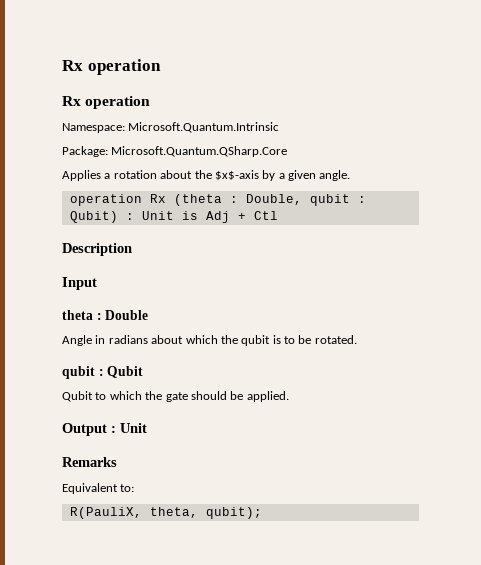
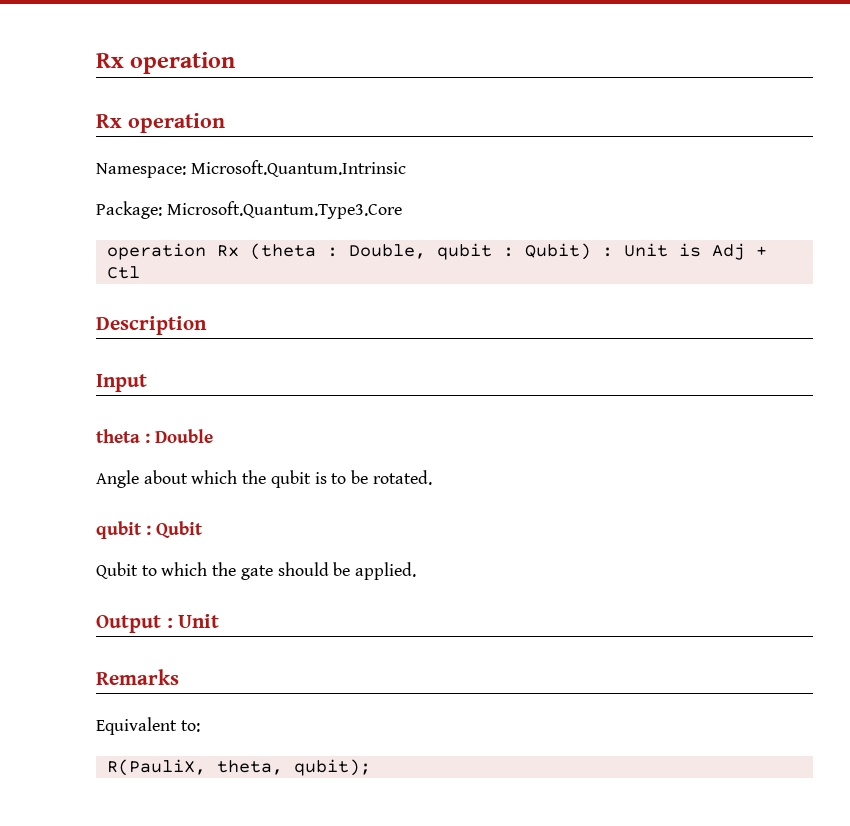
[111,146,288,157] [62,170,351,181] Microsoft.Quantum.QSharp.Core // Applies a rotation about the $x$-axis by a given angle. -> [166,201,402,219] Microsoft.Quantum.Type3.Core
[95,335,148,344] in radians -> (139, 479) none

